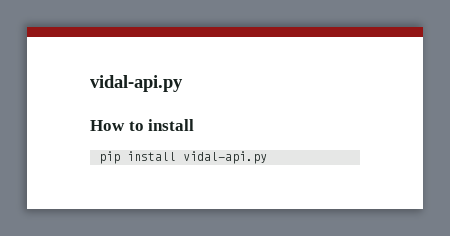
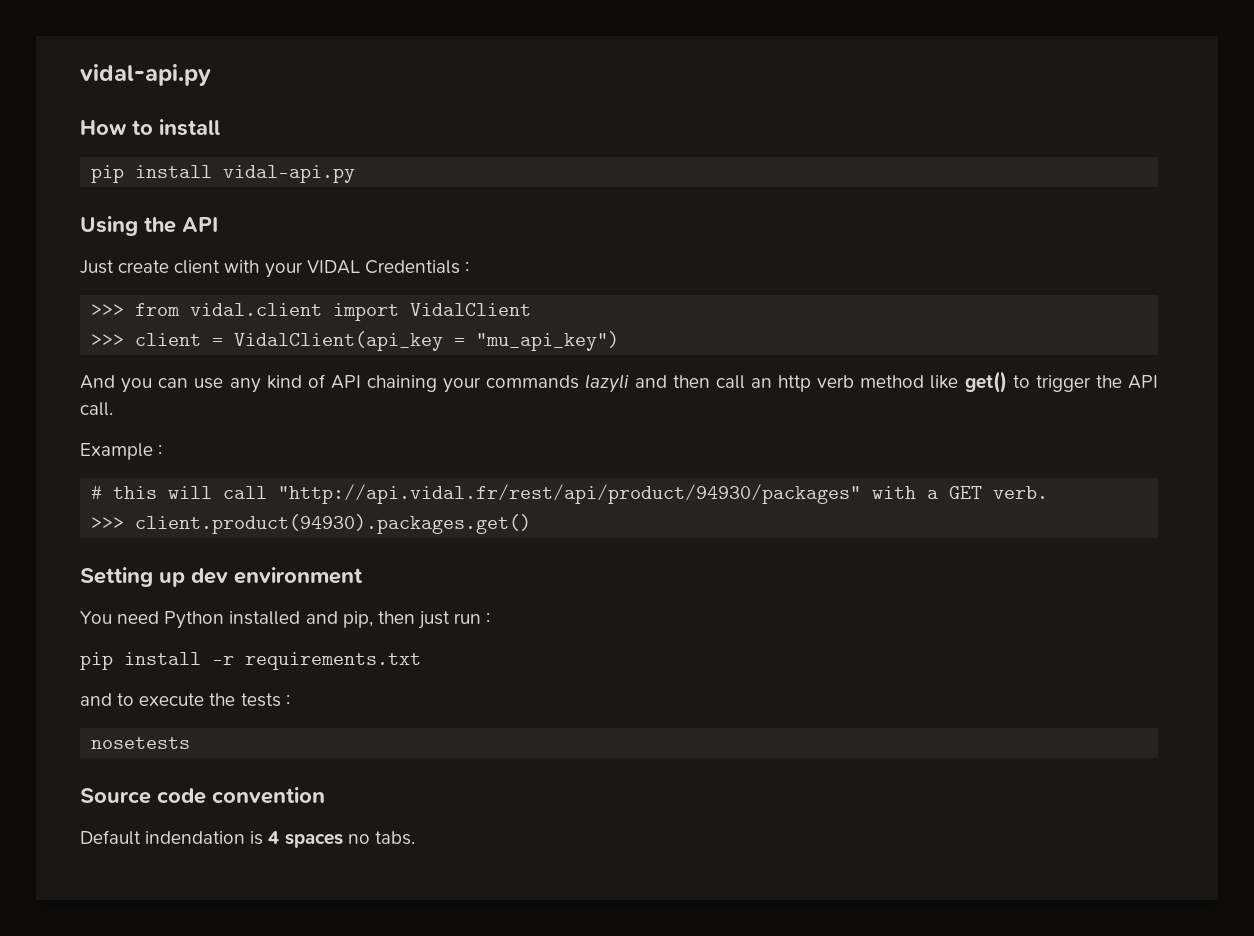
(267, 157) none -> [80,216,218,236] [80,260,469,278] [91,303,532,321] [91,331,620,351] [80,371,1158,393] [80,402,113,416] [80,443,163,460] [91,484,1049,504] [91,514,532,534] [80,567,363,587] [80,611,491,629] [80,652,421,670] [80,693,290,707] [91,737,191,749] [80,787,325,804] [80,830,415,848] // Using the API // Just create client with your VIDAL Credentials : // >>> from vidal.client import VidalClient // >>> client = VidalClient(api_key = "mu_api_key") // And you can use any kind of API chaining your commands lazyli and then call an http verb method like get() to trigger the API call. // Example : // # this will call "http://api.vidal.fr/rest/api/product/94930/packages" with a GET verb. // >>> client.product(94930).packages.get() // Setting up dev environment // You need Python installed and pip, then just run : // pip install -r requirements.txt // and to execute the tests : // nosetests // Source code convention // Default indendation is 4 spaces no tabs.

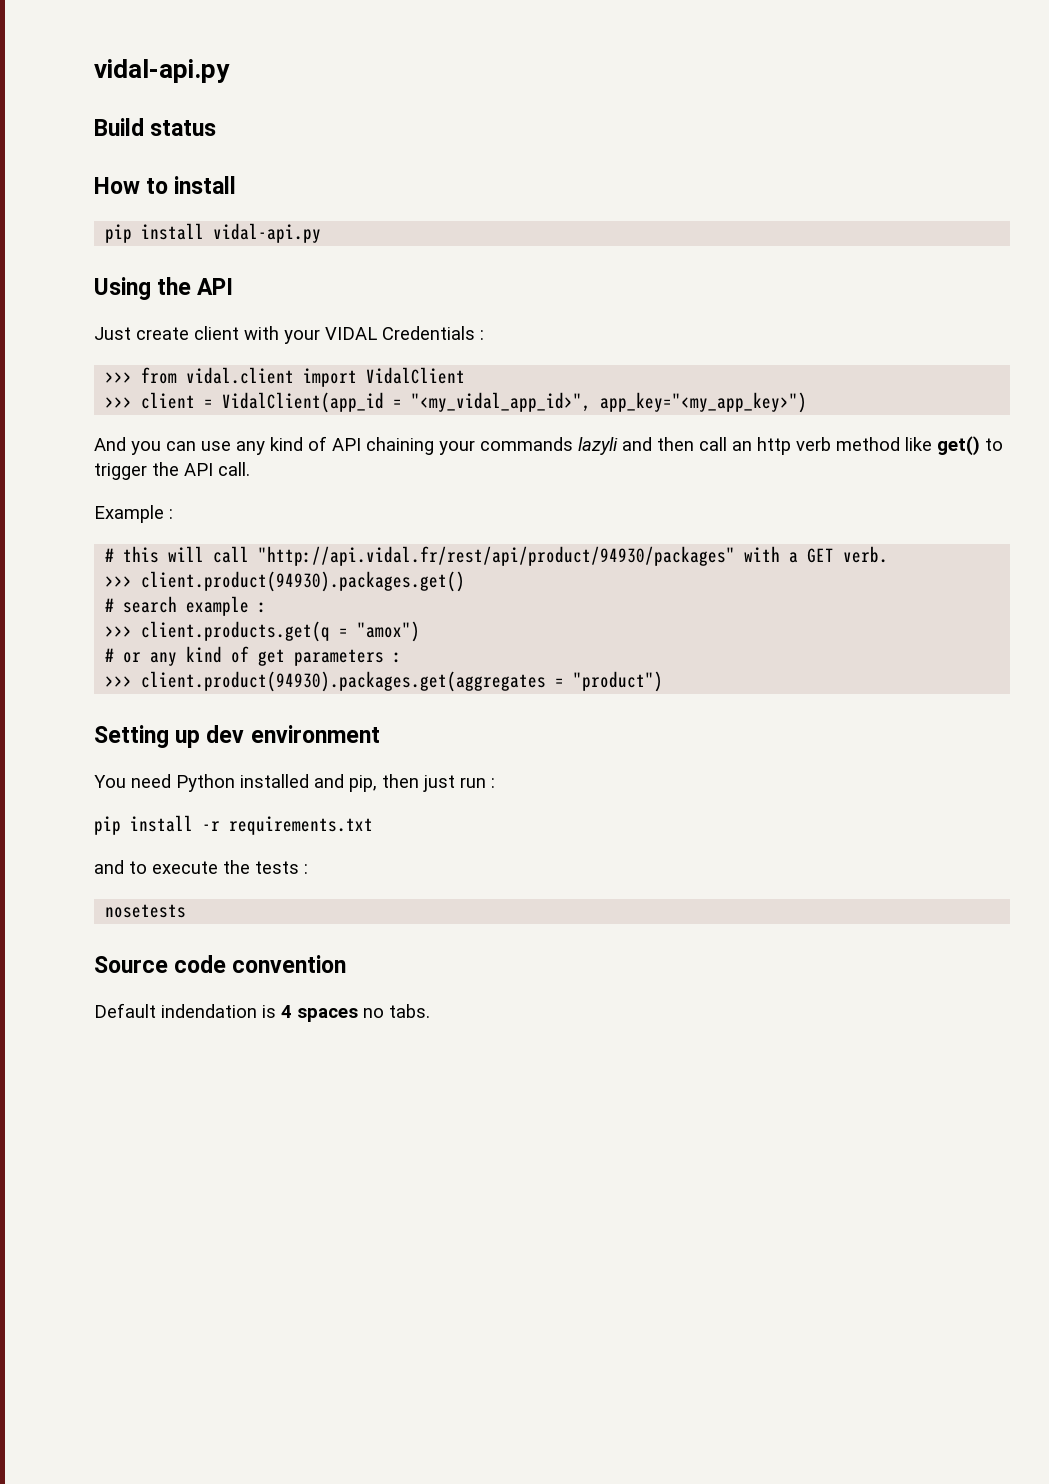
[80,64,211,86] vidal-api.py -> [94,59,230,83] [94,118,217,136] vidal-api.py // Build status
[234,331,620,351] VidalClient(api_key = "mu_api_key") -> [222,392,808,413] VidalClient(app_id = "<my_vidal_app_id>", app_key="<my_app_key>")
(532, 524) none -> [105,596,268,616] [105,621,421,642] [105,646,403,666] [105,671,664,692] // # search example : // >>> client.products.get(q = "amox") // # or any kind of get parameters : // >>> client.product(94930).packages.get(aggregates = "product")

